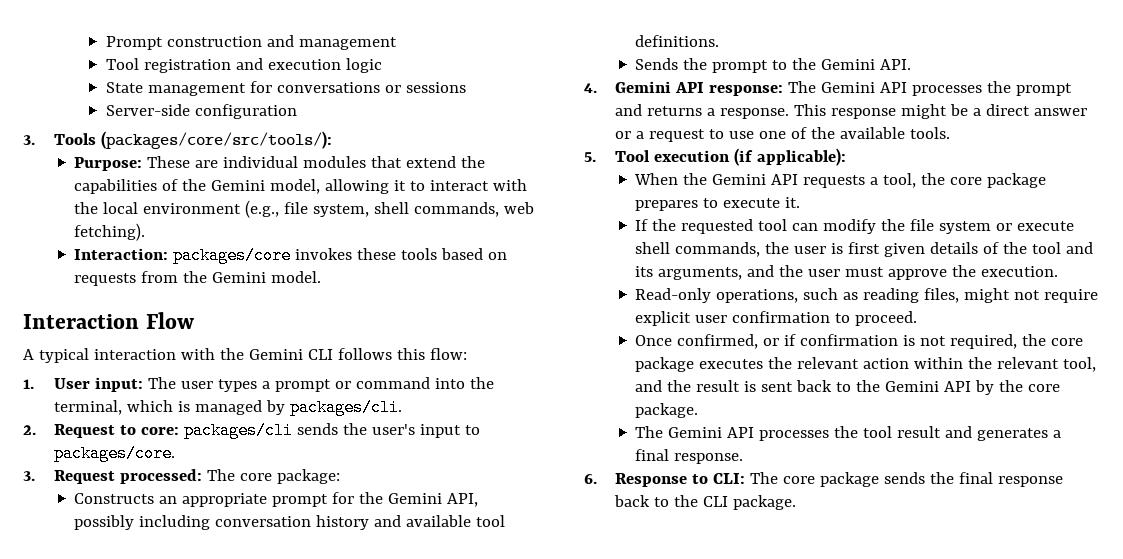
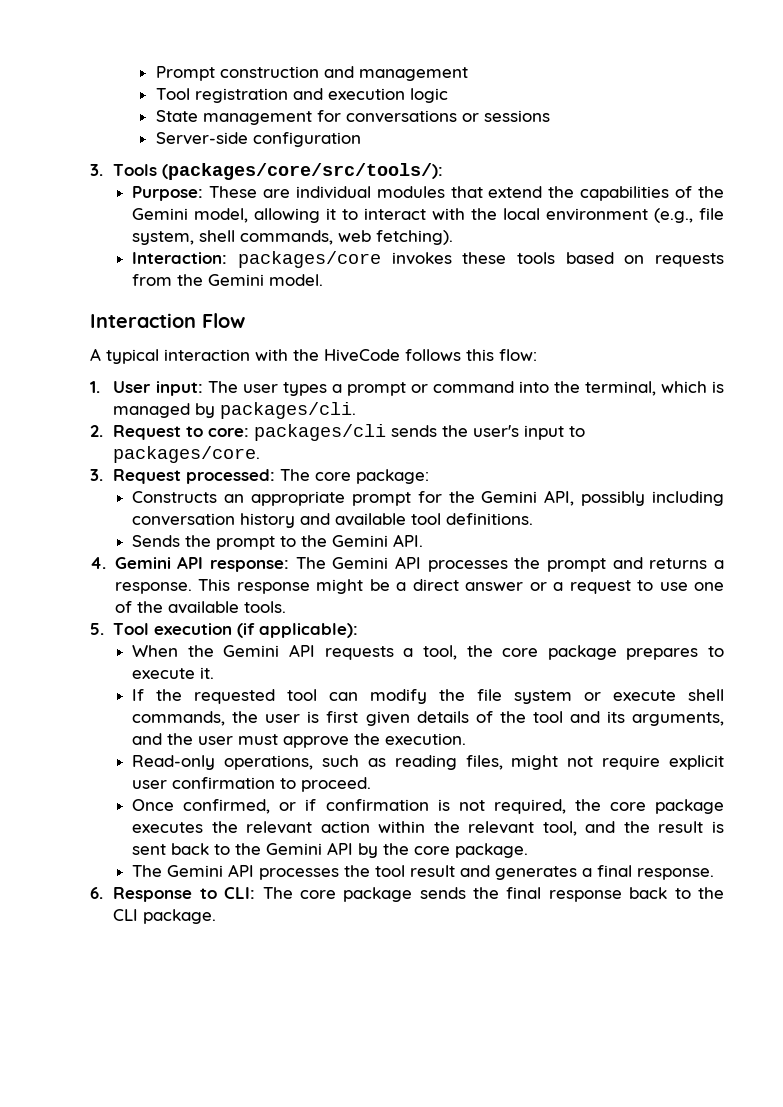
[248,349,333,360] Gemini CLI -> [324,349,400,362] HiveCode

